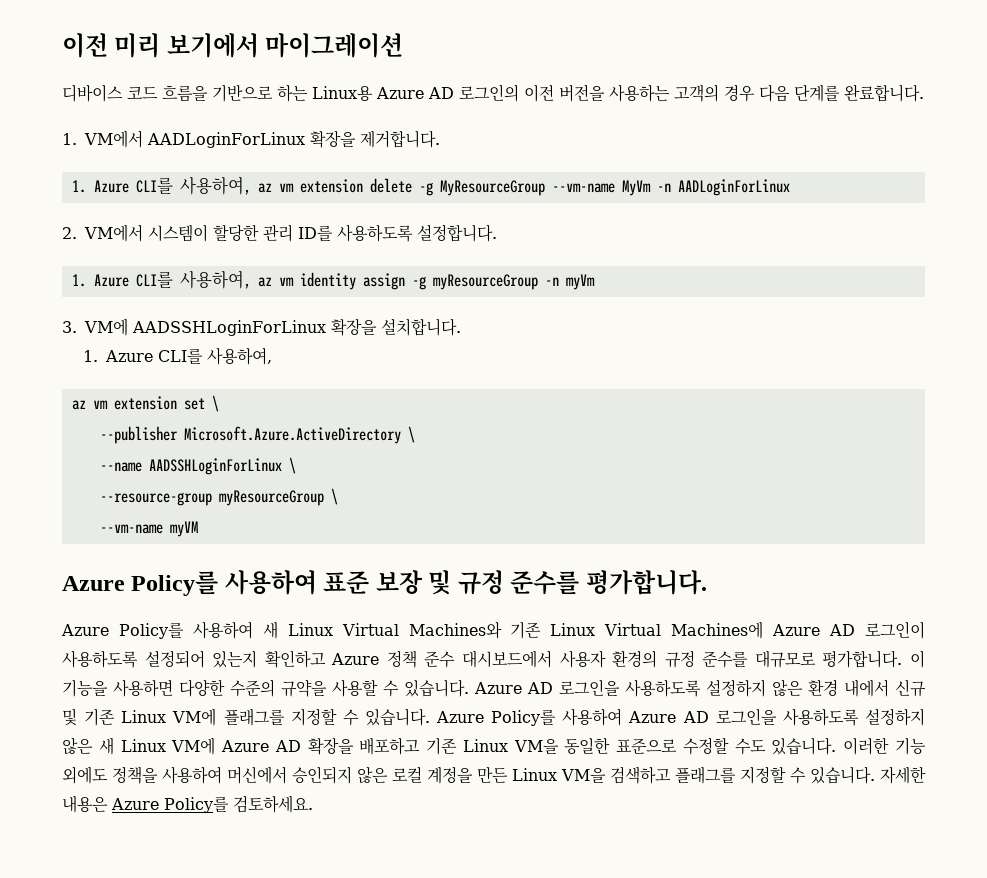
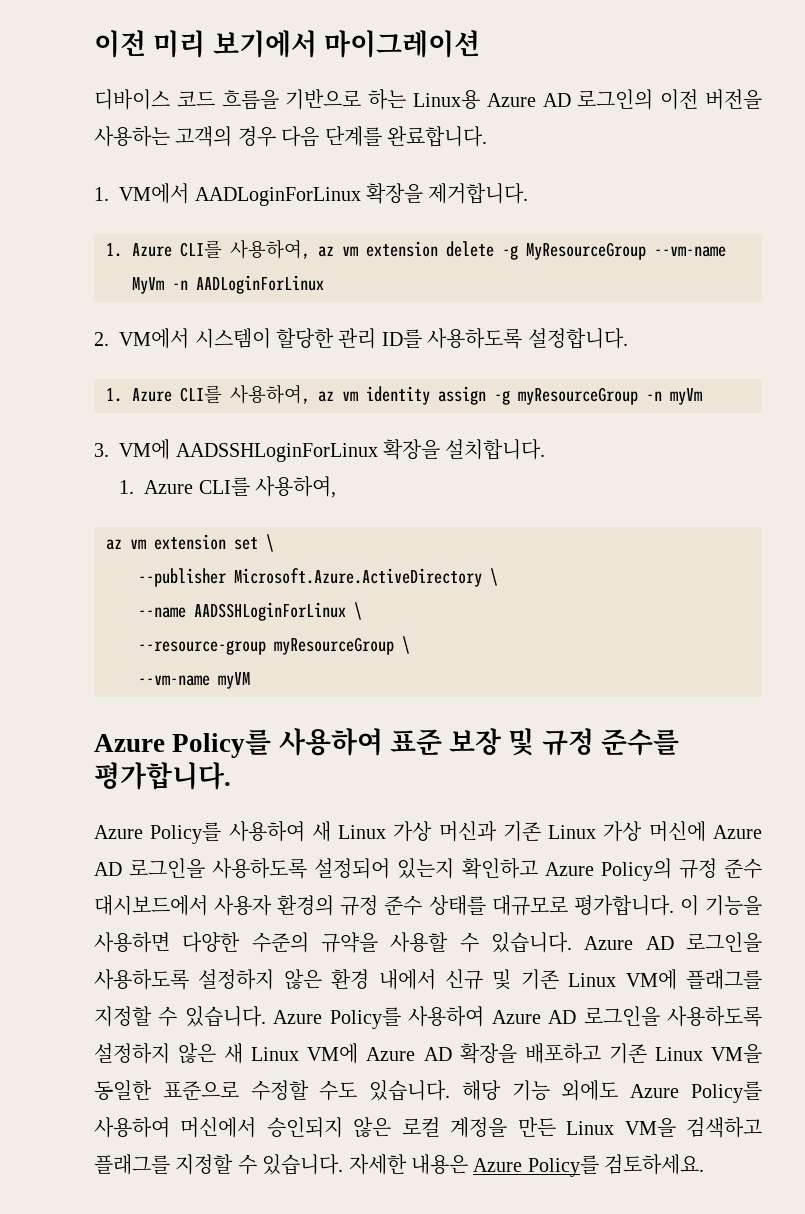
[341,621,925,639] Virtual Machines와 기존 Linux Virtual Machines에 Azure AD 로그인이 -> [393,821,762,842] [94,858,206,878] 가상 머신과 기존 Linux 가상 머신에 Azure AD 로그인을
[386,650,417,668] 정책 -> [600,858,717,881] Policy의 규정
[702,651,749,668] 준수를 -> [384,895,486,916] 준수 상태를
[843,737,890,755] 이러한 -> [461,1080,501,1101] 해당
[112,766,158,784] 정책을 -> [630,1081,762,1103] Azure Policy를

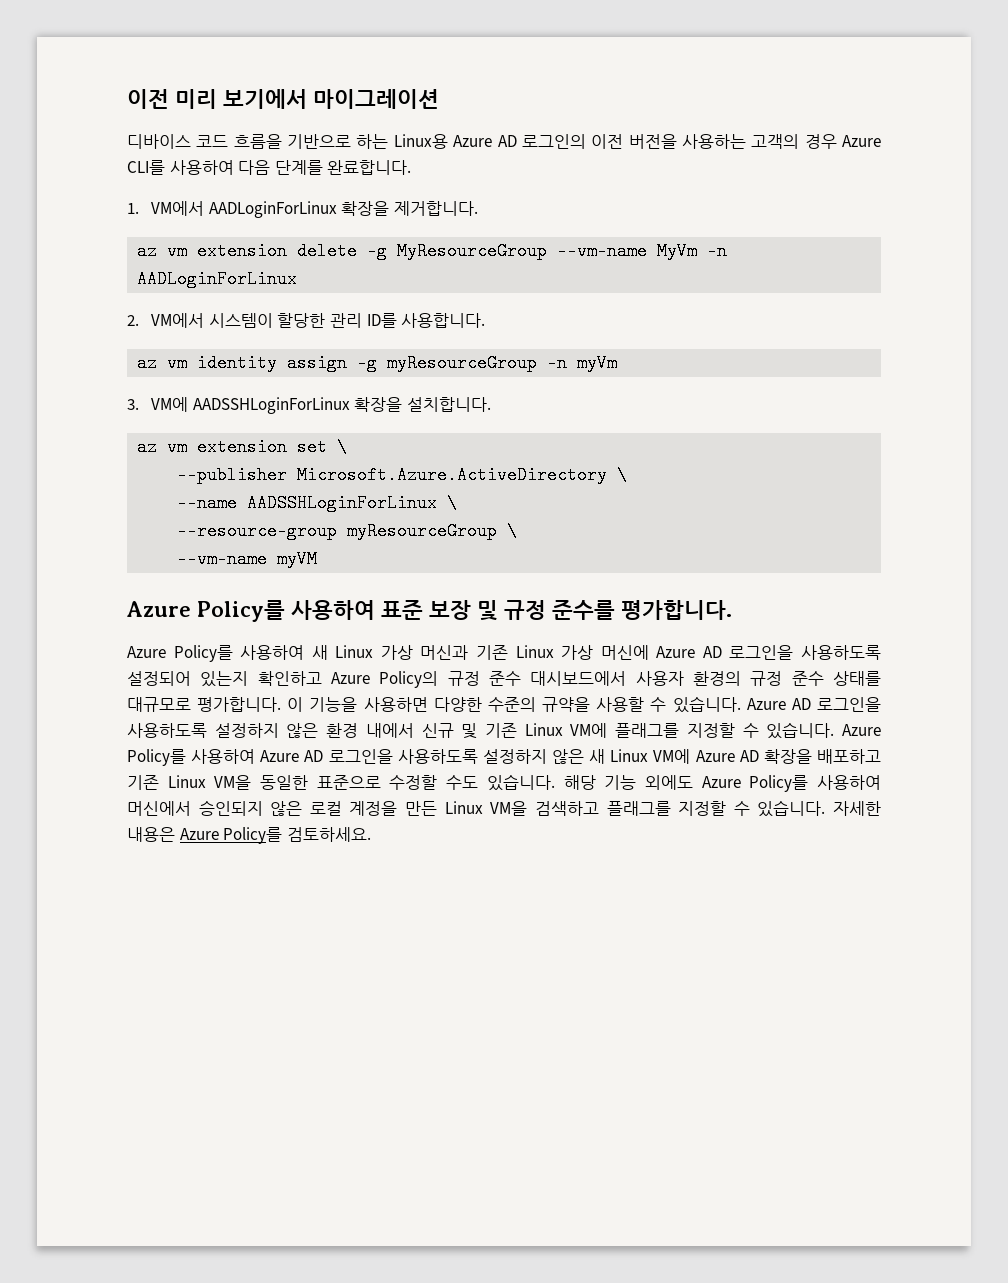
(276, 136) none -> [842,135,881,147] [127,160,234,175] Azure CLI를 사용하여
[106,240,310,259] 1. Azure CLI를 사용하여, -> (478, 208) none
[427,328,628,349] [106,385,310,404] 사용하도록 설정합니다. // 1. Azure CLI를 사용하여, -> [401,313,486,328] 사용합니다. //
[119,476,337,498] // 1. Azure CLI를 사용하여, -> (491, 404) none

